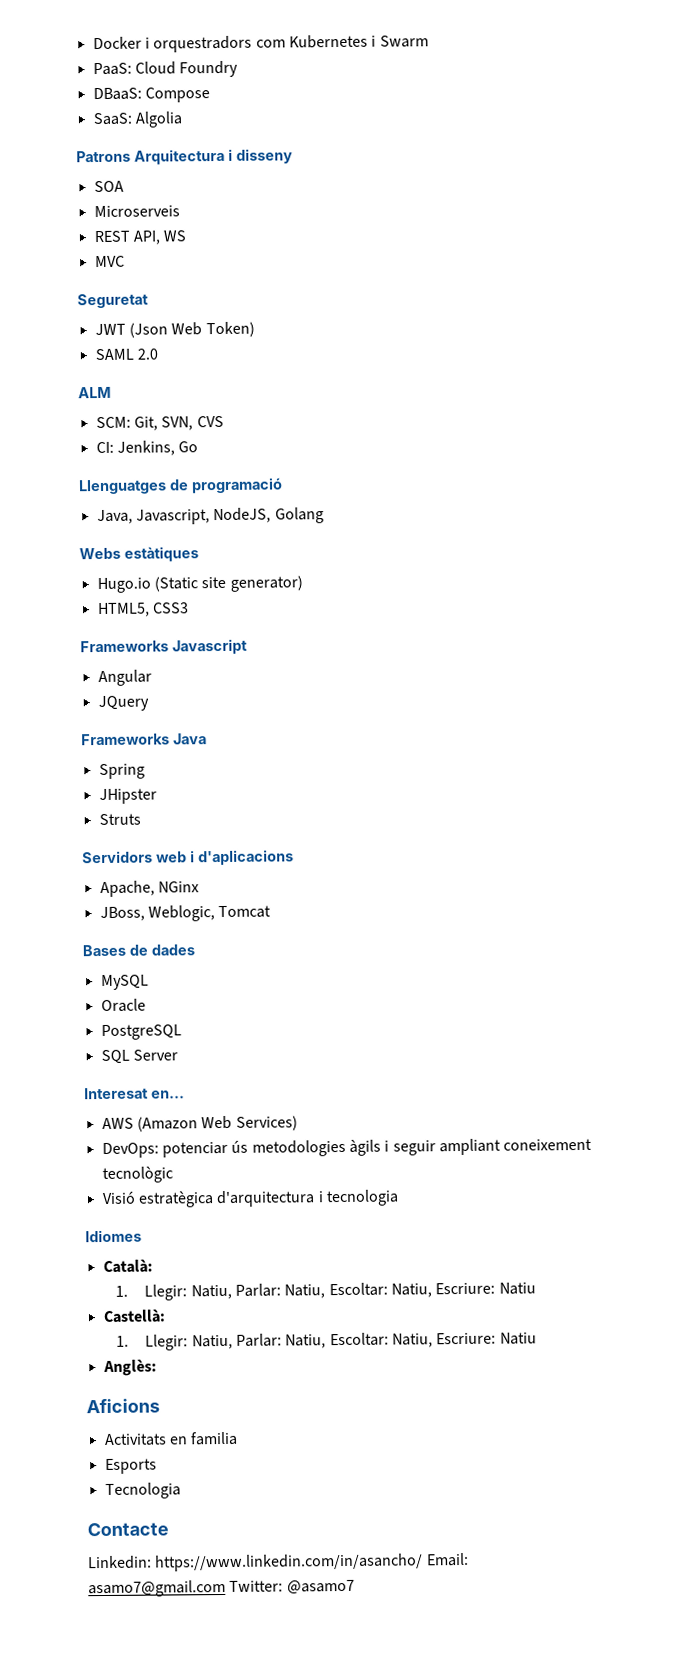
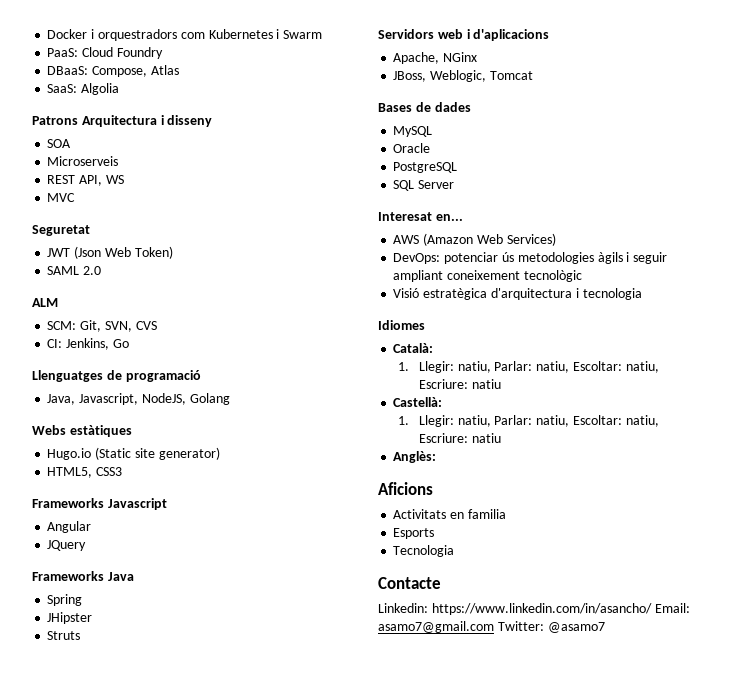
[144,87,210,103] Compose -> [92,65,179,77] Compose, Atlas
[190,1282,536,1300] [102,1309,166,1324] [115,1332,537,1351] Natiu, Parlar: Natiu, Escoltar: Natiu, Escriure: Natiu // Castellà: // 1. Llegir: Natiu, Parlar: Natiu, Escoltar: Natiu, Escriure: Natiu -> [457,361,659,373] [418,379,501,389] [393,397,443,407] [398,415,659,427] [418,433,501,443] natiu, Parlar: natiu, Escoltar: natiu, Escriure: natiu // Castellà: // 1. Llegir: natiu, Parlar: natiu, Escoltar: natiu, Escriure: natiu

